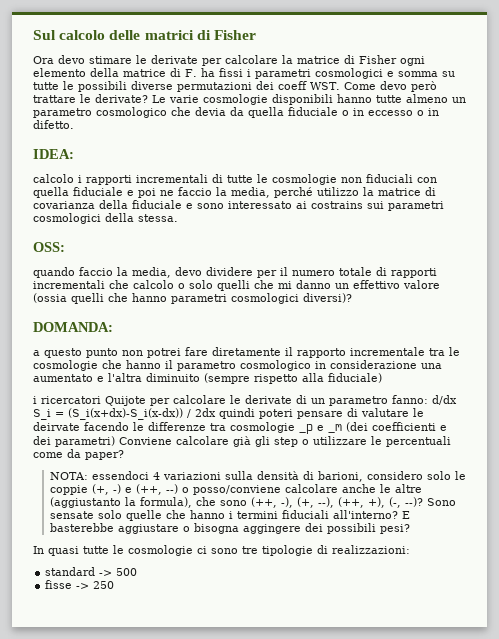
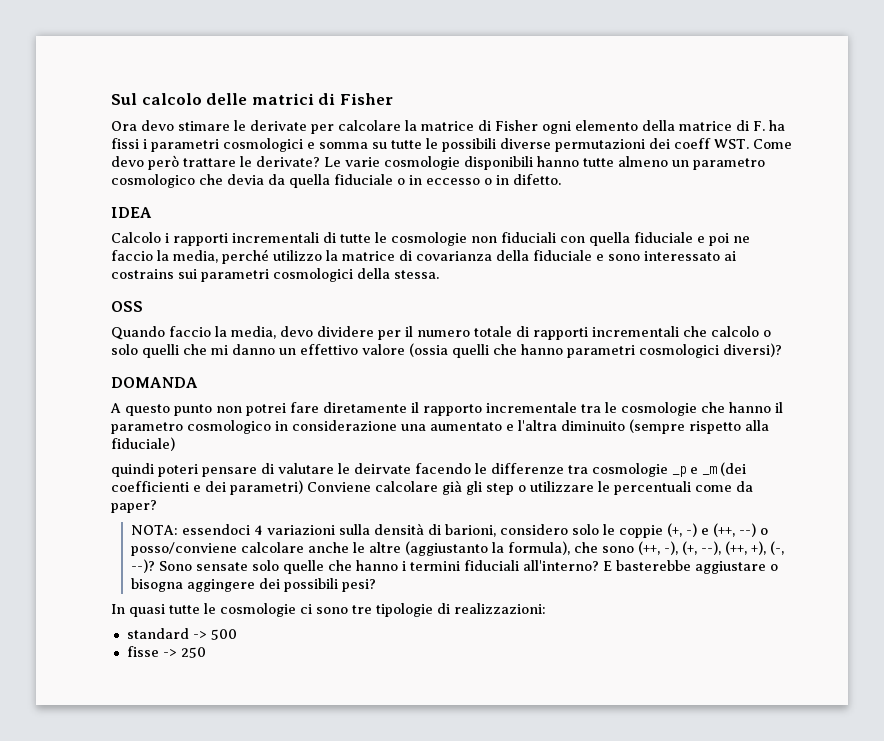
[33,149,74,159] [33,174,74,183] IDEA: // calcolo -> [111,207,152,218] [111,232,161,243] IDEA // Calcolo
[33,242,65,252] [33,267,75,278] OSS: // quando -> [111,301,143,312] [111,326,165,340] OSS // Quando
[33,322,113,332] [33,350,40,356] DOMANDA: // a -> [111,377,198,388] [110,403,121,413] DOMANDA // A
[33,395,457,406] [33,408,216,420] i ricercatori Quijote per calcolare le derivate di un parametro fanno: d/dx S_i = (S_i(x+dx)-S_i(x-dx)) / 2dx -> (175, 444) none

